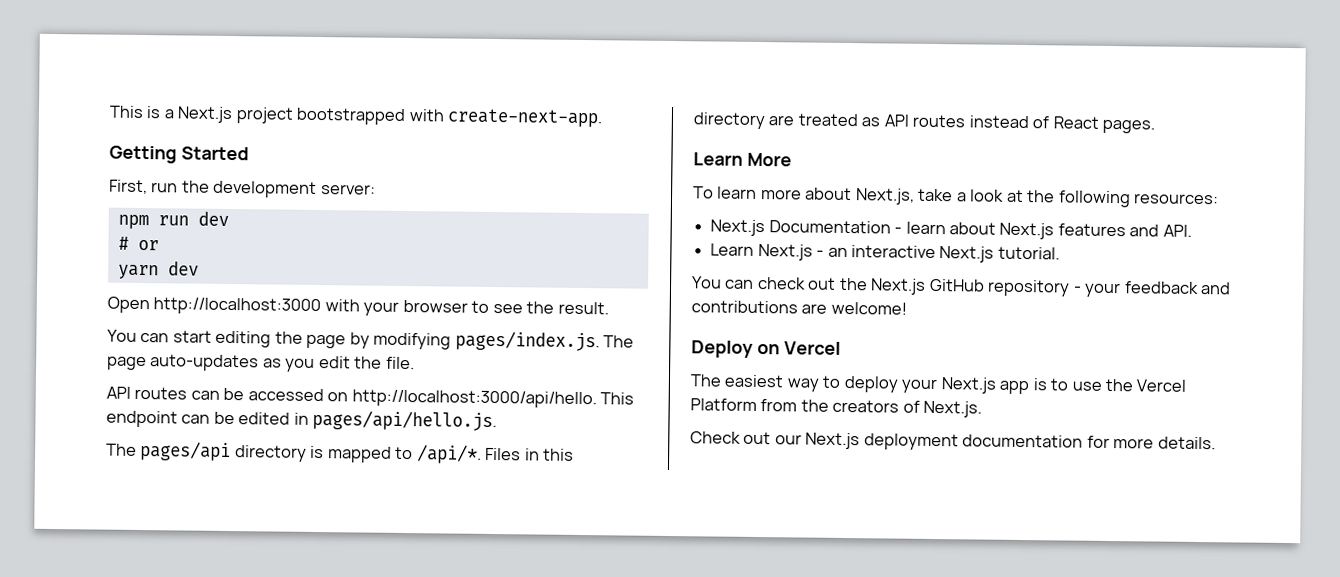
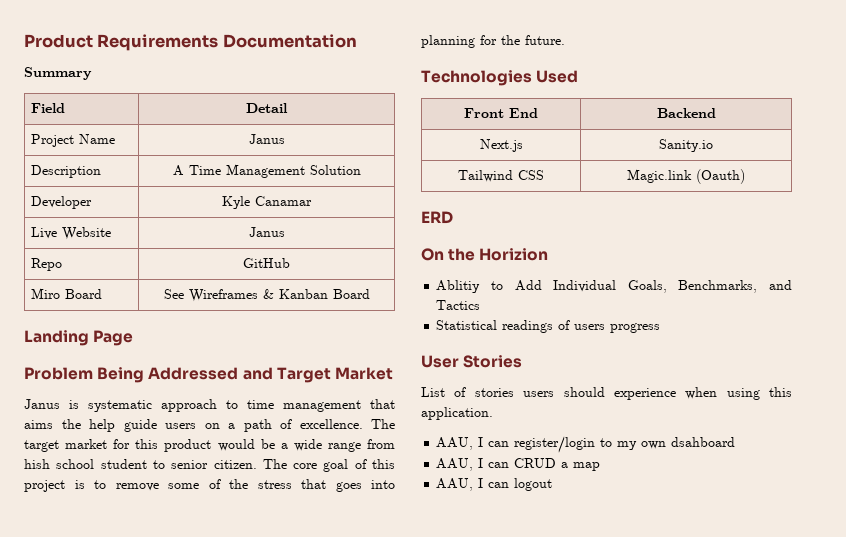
[109,105,604,128] [109,145,249,164] [109,179,376,198] [117,211,229,230] [117,236,159,251] [117,261,199,280] [107,296,609,316] [107,329,635,352] [107,354,415,372] [106,386,635,409] [106,409,498,432] [106,440,575,464] [693,112,1156,134] [693,152,792,167] [693,186,1220,208] [710,219,1192,240] [710,243,1060,263] [692,276,1232,298] [691,300,907,315] [691,340,841,358] [690,374,1187,395] [690,398,983,418] [690,431,1216,451] This is a Next.js project bootstrapped with create-next-app. // Getting Started // First, run the development server: // npm run dev // # or // yarn dev // Open http://localhost:3000 with your browser to see the result. // You can start editing the page by modifying pages/index.js. The page auto-updates as you edit the file. // API routes can be accessed on http://localhost:3000/api/hello. This endpoint can be edited in pages/api/hello.js. // The pages/api directory is mapped to /api/*. Files in this directory are treated as API routes instead of React pages. // Learn More // To learn more about Next.js, take a look at the following resources: // Next.js Documentation - learn about Next.js features and API. // Learn Next.js - an interactive Next.js tutorial. // You can check out the Next.js GitHub repository - your feedback and contributions are welcome! // Deploy on Vercel // The easiest way to deploy your Next.js app is to use the Vercel Platform from the creators of Next.js. // Check out our Next.js deployment documentation for more details. -> [24,34,357,51] [24,67,92,80] [31,103,66,113] [246,103,288,113] [31,134,116,147] [248,134,285,144] [31,165,102,178] [172,164,361,178] [31,196,93,209] [222,196,312,209] [31,227,112,240] [248,227,285,237] [31,258,63,271] [243,258,290,268] [31,288,103,299] [163,289,370,302] [24,330,134,346] [24,367,393,383] [24,399,395,412] [24,419,395,432] [24,439,396,452] [24,459,396,472] [24,479,395,492] [421,35,565,48] [421,70,579,86] [464,108,538,118] [656,108,716,118] [479,139,523,152] [659,139,713,152] [458,170,544,182] [627,169,745,184] [421,211,453,224] [421,248,549,261] [436,280,792,293] [436,300,481,310] [436,320,661,333] [421,355,523,368] [421,387,792,400] [421,407,493,420] [436,436,736,453] [436,458,601,471] [436,478,553,491] Product Requirements Documentation // Summary // Field | Detail // Project Name | Janus // Description | A Time Management Solution // Developer | Kyle Canamar // Live Website | Janus // Repo | GitHub // Miro Board | See Wireframes & Kanban Board // Landing Page // Problem Being Addressed and Target Market // Janus is systematic approach to time management that aims the help guide users on a path of excellence. The target market for this product would be a wide range from hish school student to senior citizen. The core goal of this project is to remove some of the stress that goes into planning for the future. // Technologies Used // Front End | Backend // Next.js | Sanity.io // Tailwind CSS | Magic.link (Oauth) // ERD // On the Horizion // Ablitiy to Add Individual Goals, Benchmarks, and Tactics // Statistical readings of users progress // User Stories // List of stories users should experience when using this application. // AAU, I can register/login to my own dsahboard // AAU, I can CRUD a map // AAU, I can logout

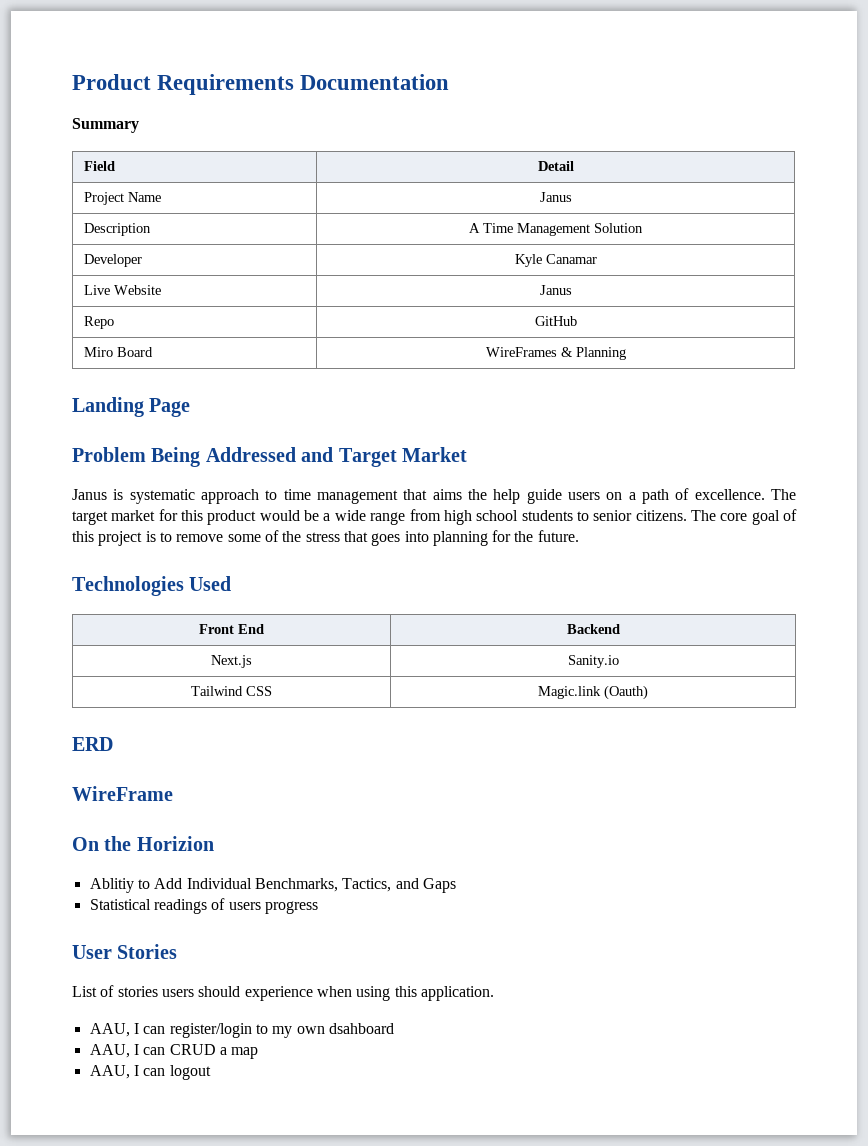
[163,289,370,302] See Wireframes & Kanban Board -> [485,347,626,360] WireFrames & Planning
[24,459,147,469] hish school student -> [443,510,573,525] high school students
[213,460,257,469] citizen. -> [635,510,687,521] citizens.
(453, 217) none -> [72,786,173,801] // WireFrame
[627,280,792,293] [436,300,481,310] Goals, Benchmarks, and Tactics -> [254,878,456,893] Benchmarks, Tactics, and Gaps

